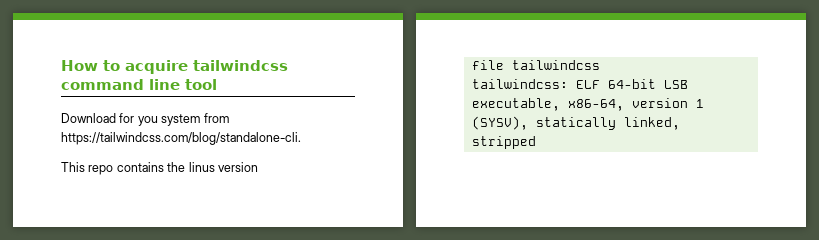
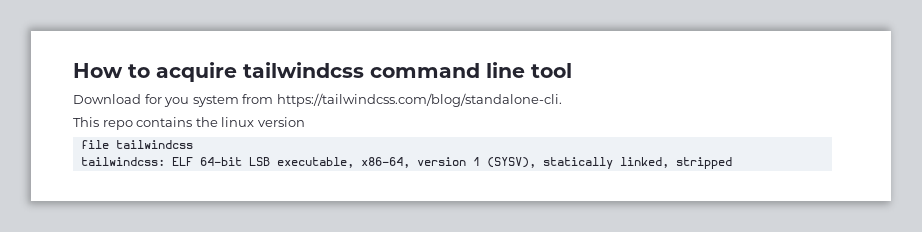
[188,162,215,172] linus -> [221,117,255,127] linux

